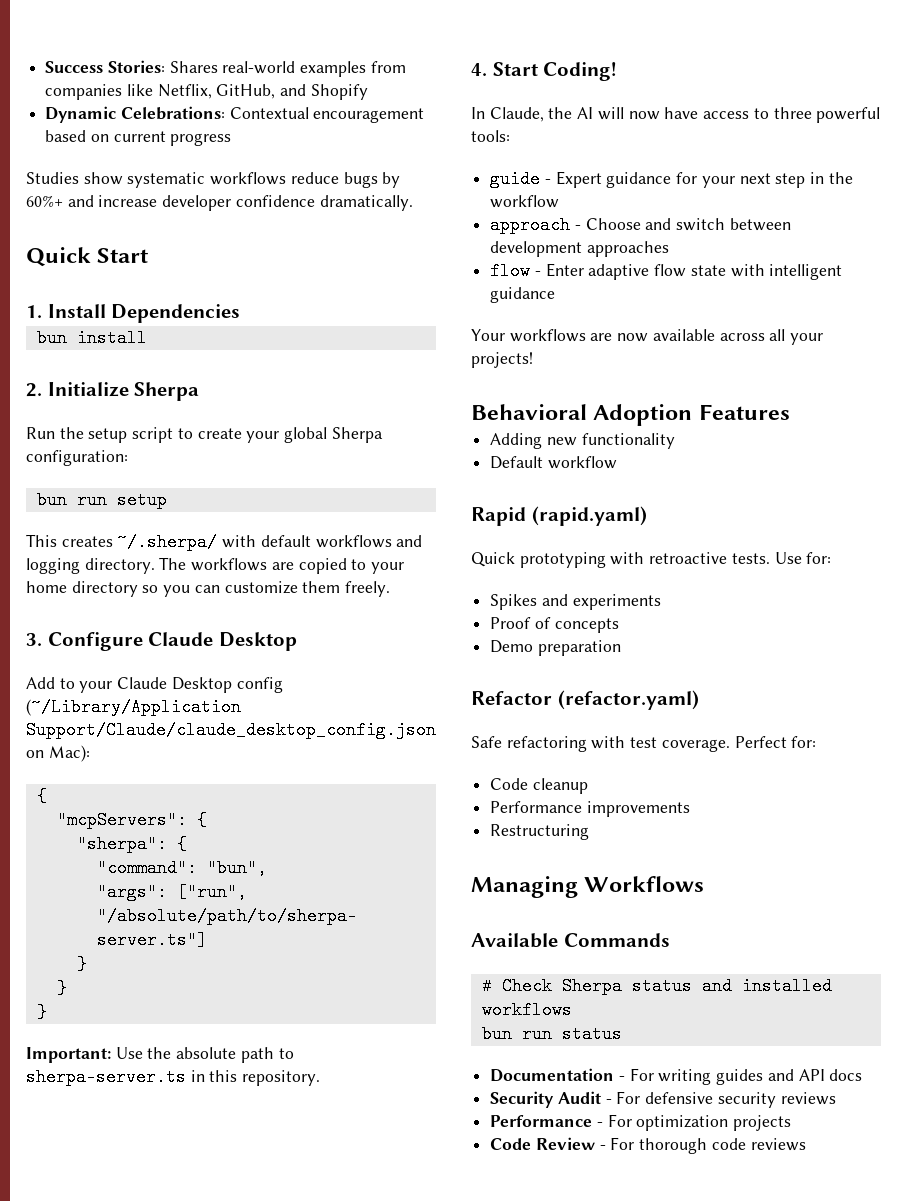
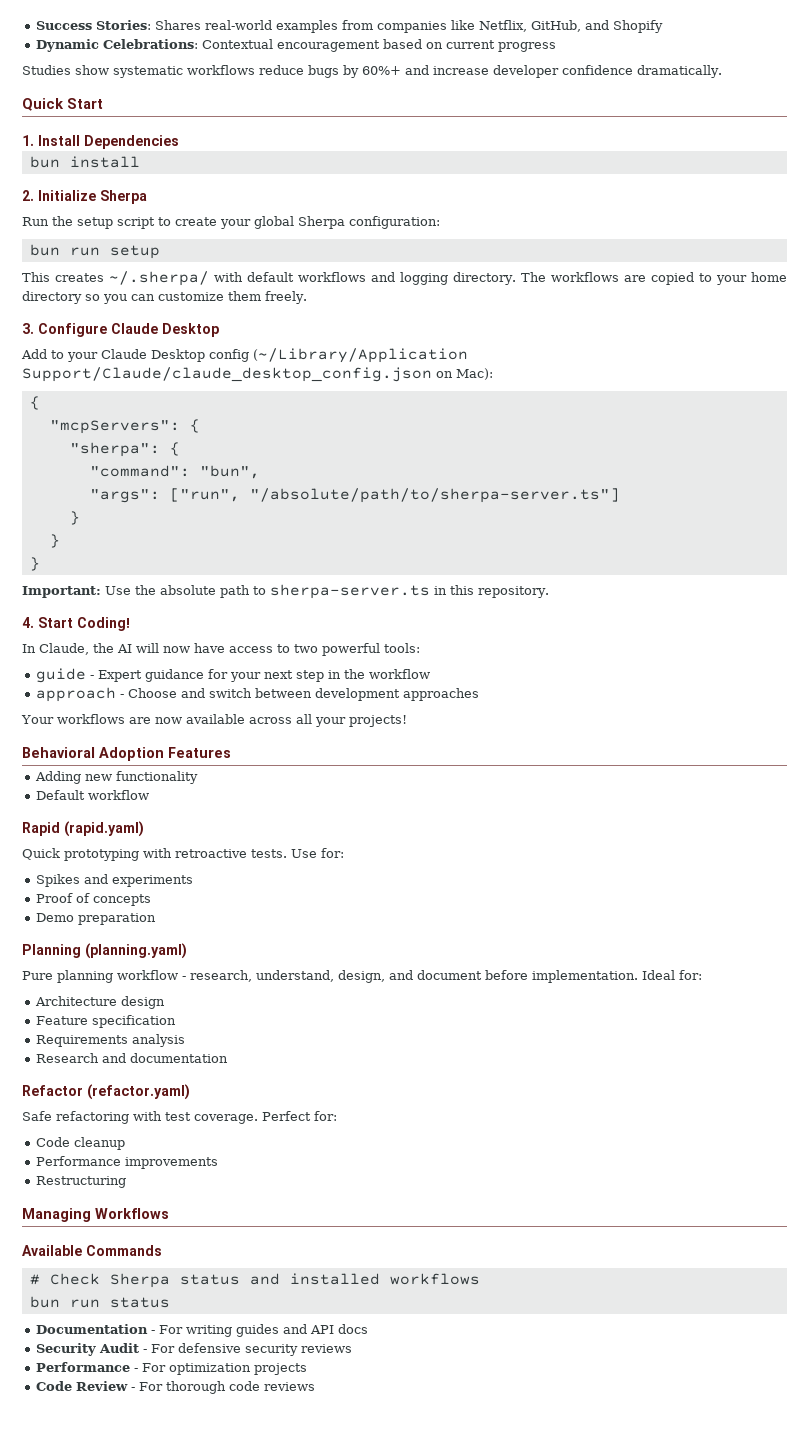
[773,107,812,119] three -> [294,644,318,653] two
[490,262,843,280] [490,287,556,303] // flow - Enter adaptive flow state with intelligent guidance -> (480, 694) none
(621, 648) none -> [22,943,187,959] [22,970,702,983] [35,996,166,1009] [36,1015,177,1028] [36,1034,186,1047] [36,1053,229,1063] // Planning (planning.yaml) // Pure planning workflow - research, understand, design, and document before implementation. Ideal for: // Architecture design // Feature specification // Requirements analysis // Research and documentation

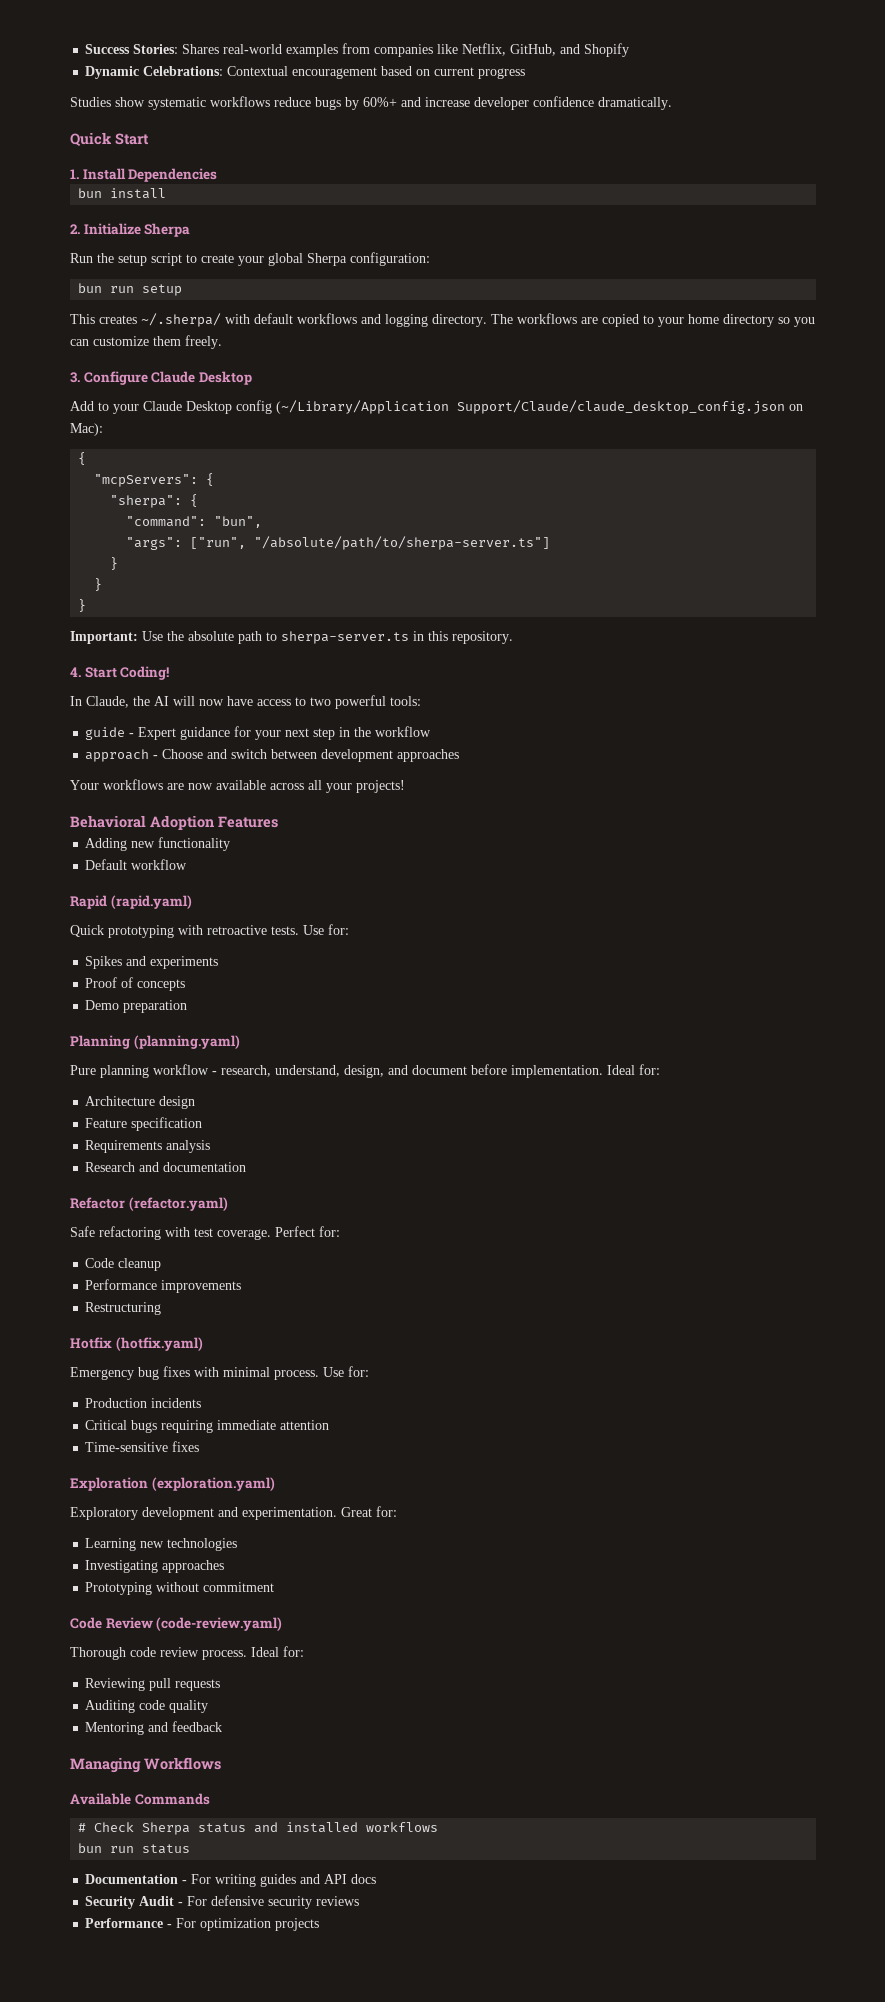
(127, 1182) none -> [70,1337,203,1351] [70,1366,369,1380] [85,1398,202,1408] [85,1420,330,1433] [85,1441,200,1452] [70,1477,275,1491] [70,1506,397,1520] [85,1538,238,1551] [85,1560,225,1573] [85,1582,275,1595] [70,1617,283,1631] [70,1646,304,1660] [85,1678,221,1691] [85,1700,209,1713] [85,1721,223,1735] // Hotfix (hotfix.yaml) // Emergency bug fixes with minimal process. Use for: // Production incidents // Critical bugs requiring immediate attention // Time-sensitive fixes // Exploration (exploration.yaml) // Exploratory development and experimentation. Great for: // Learning new technologies // Investigating approaches // Prototyping without commitment // Code Review (code-review.yaml) // Thorough code review process. Ideal for: // Reviewing pull requests // Auditing code quality // Mentoring and feedback
[36,1381,316,1394] // Code Review - For thorough code reviews -> (320, 1924) none

